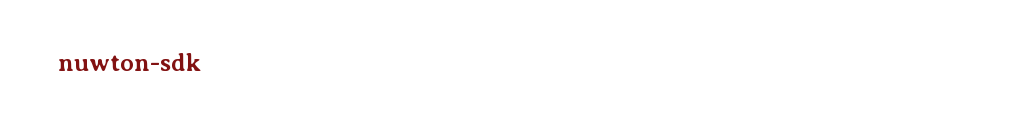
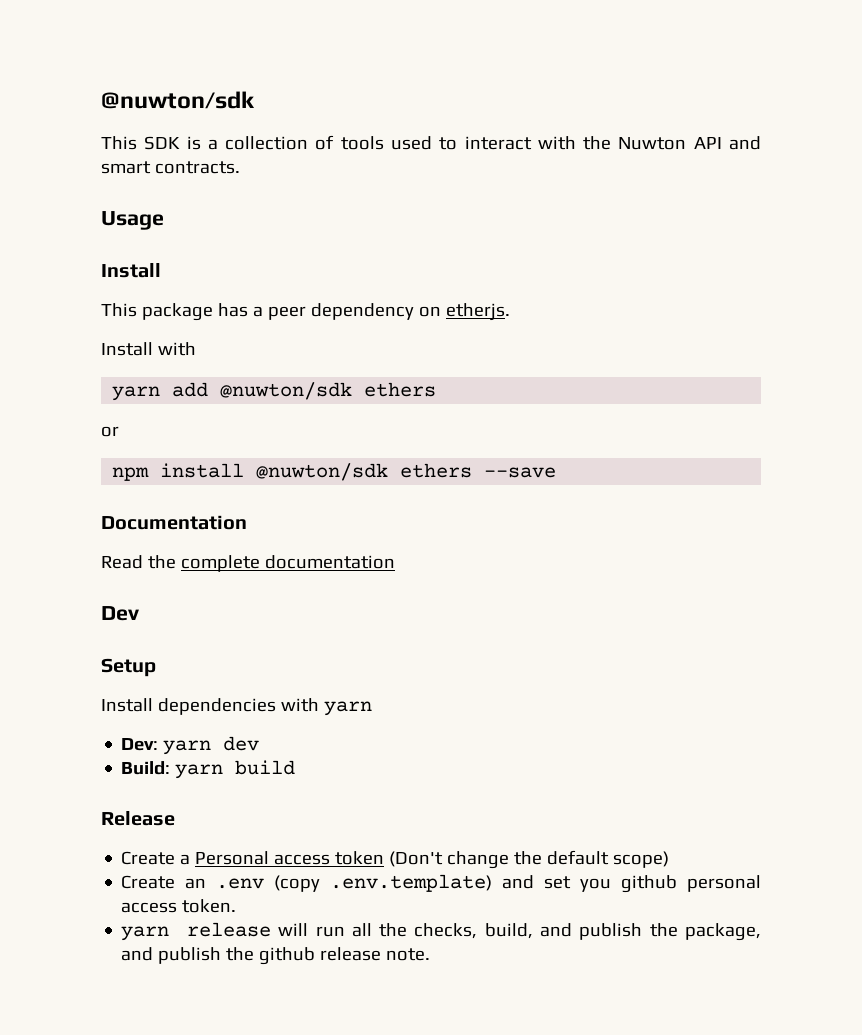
[58,53,201,71] nuwton-sdk -> [101,91,255,109] [101,135,762,150] [101,161,240,174] [101,211,164,230] [101,263,161,278] [101,303,510,321] [101,342,196,356] [112,382,437,401] [101,426,119,437] [112,463,557,481] [101,515,247,530] [101,555,395,572] [101,606,139,621] [101,658,156,677] [101,698,372,716] [121,736,260,755] [121,760,296,779] [101,811,175,826] [121,850,670,869] [121,874,761,893] [121,899,237,913] [121,922,761,941] [121,947,431,965] @nuwton/sdk // This SDK is a collection of tools used to interact with the Nuwton API and smart contracts. // Usage // Install // This package has a peer dependency on etherjs. // Install with // yarn add @nuwton/sdk ethers // or // npm install @nuwton/sdk ethers --save // Documentation // Read the complete documentation // Dev // Setup // Install dependencies with yarn // Dev: yarn dev // Build: yarn build // Release // Create a Personal access token (Don't change the default scope) // Create an .env (copy .env.template) and set you github personal access token. // yarn release will run all the checks, build, and publish the package, and publish the github release note.

